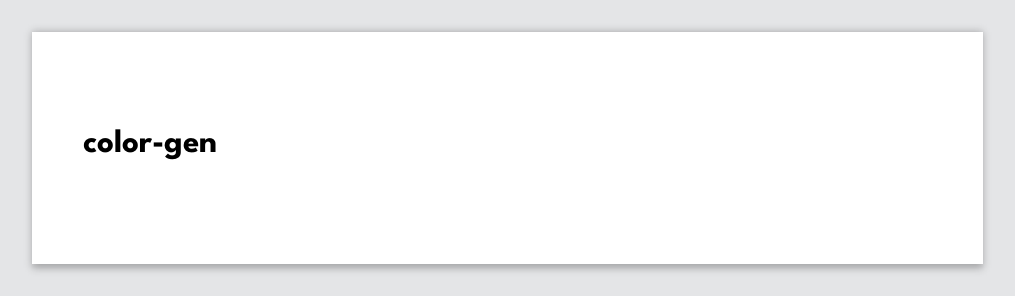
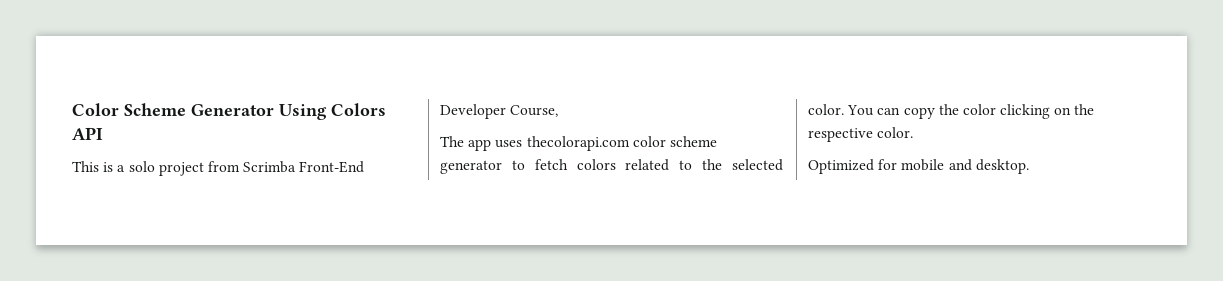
[83,129,217,160] color-gen -> [72,103,386,120] [72,127,103,140] [72,161,365,176] [440,104,559,119] [440,136,717,151] [440,159,783,174] [808,104,1095,119] [808,127,914,142] [808,159,1029,174] Color Scheme Generator Using Colors API // This is a solo project from Scrimba Front-End Developer Course, // The app uses thecolorapi.com color scheme generator to fetch colors related to the selected color. You can copy the color clicking on the respective color. // Optimized for mobile and desktop.

